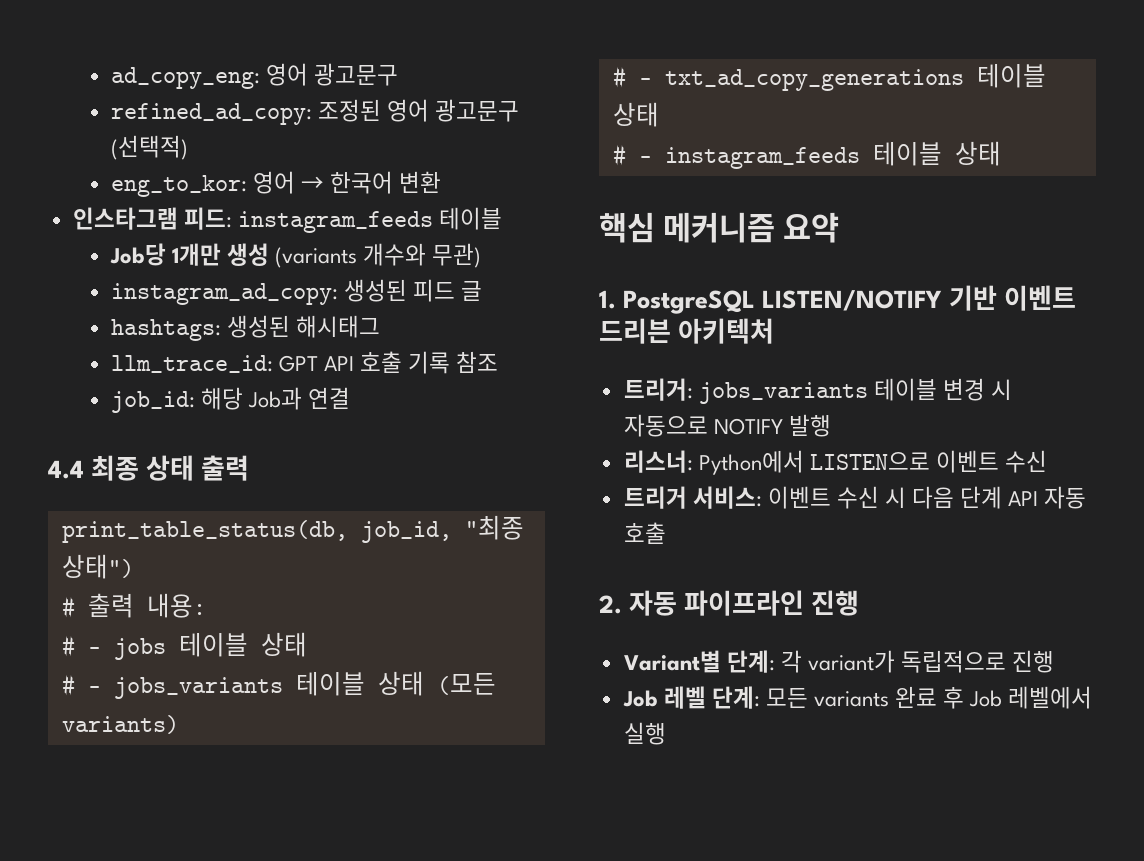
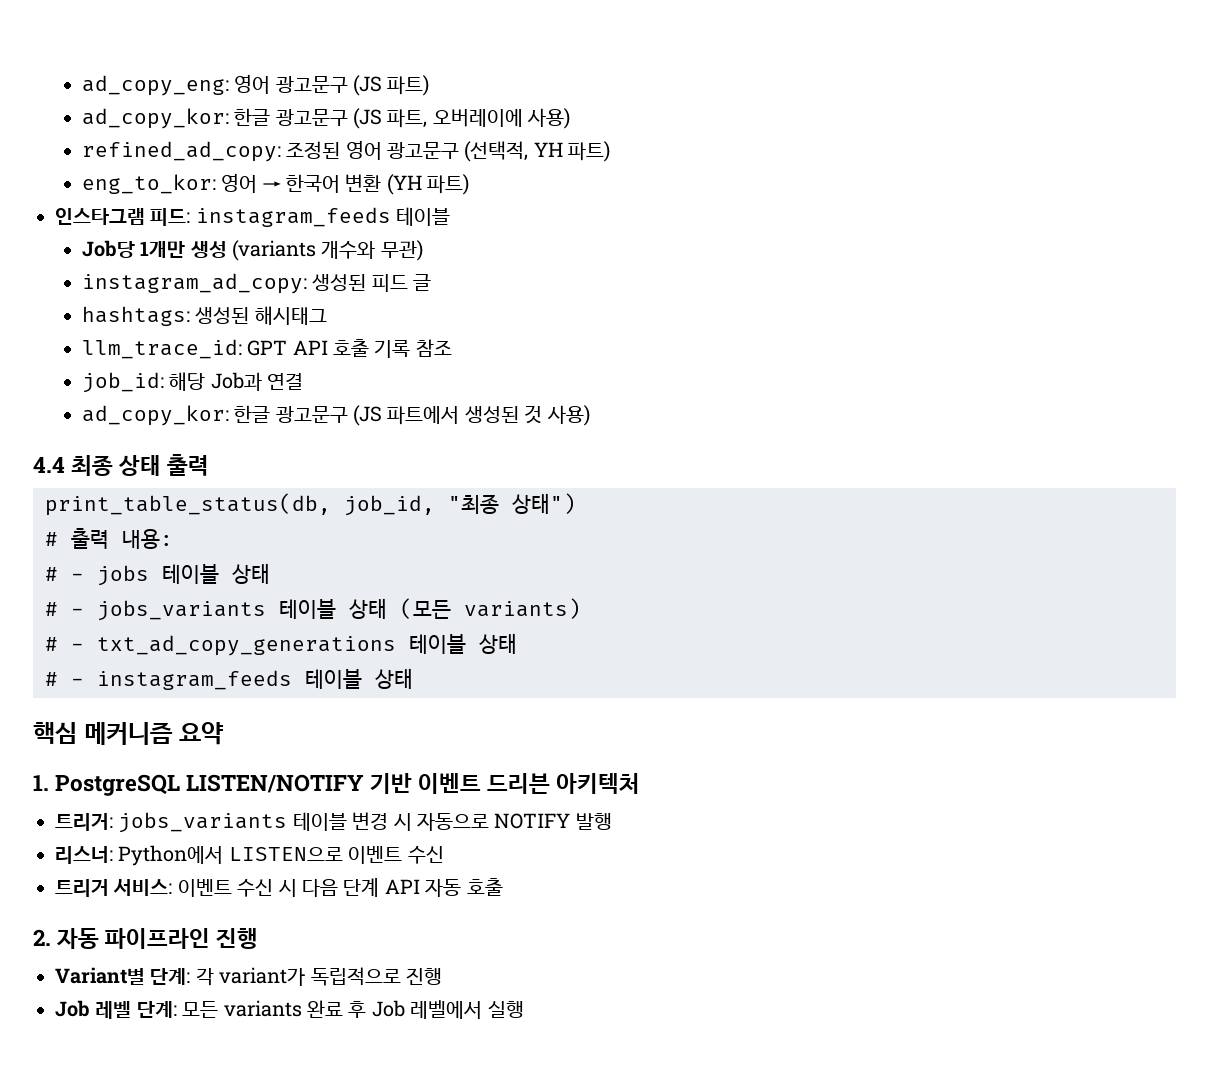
(399, 74) none -> [352,75,430,96] [81,108,571,129] (JS 파트) // ad_copy_kor: 한글 광고문구 (JS 파트, 오버레이에 사용)
[111,135,189,160] (선택적) -> [464,141,611,162] (선택적, YH 파트)
(442, 182) none -> [386,174,470,195] (YH 파트)
(351, 398) none -> [81,405,590,426] // ad_copy_kor: 한글 광고문구 (JS 파트에서 생성된 것 사용)

